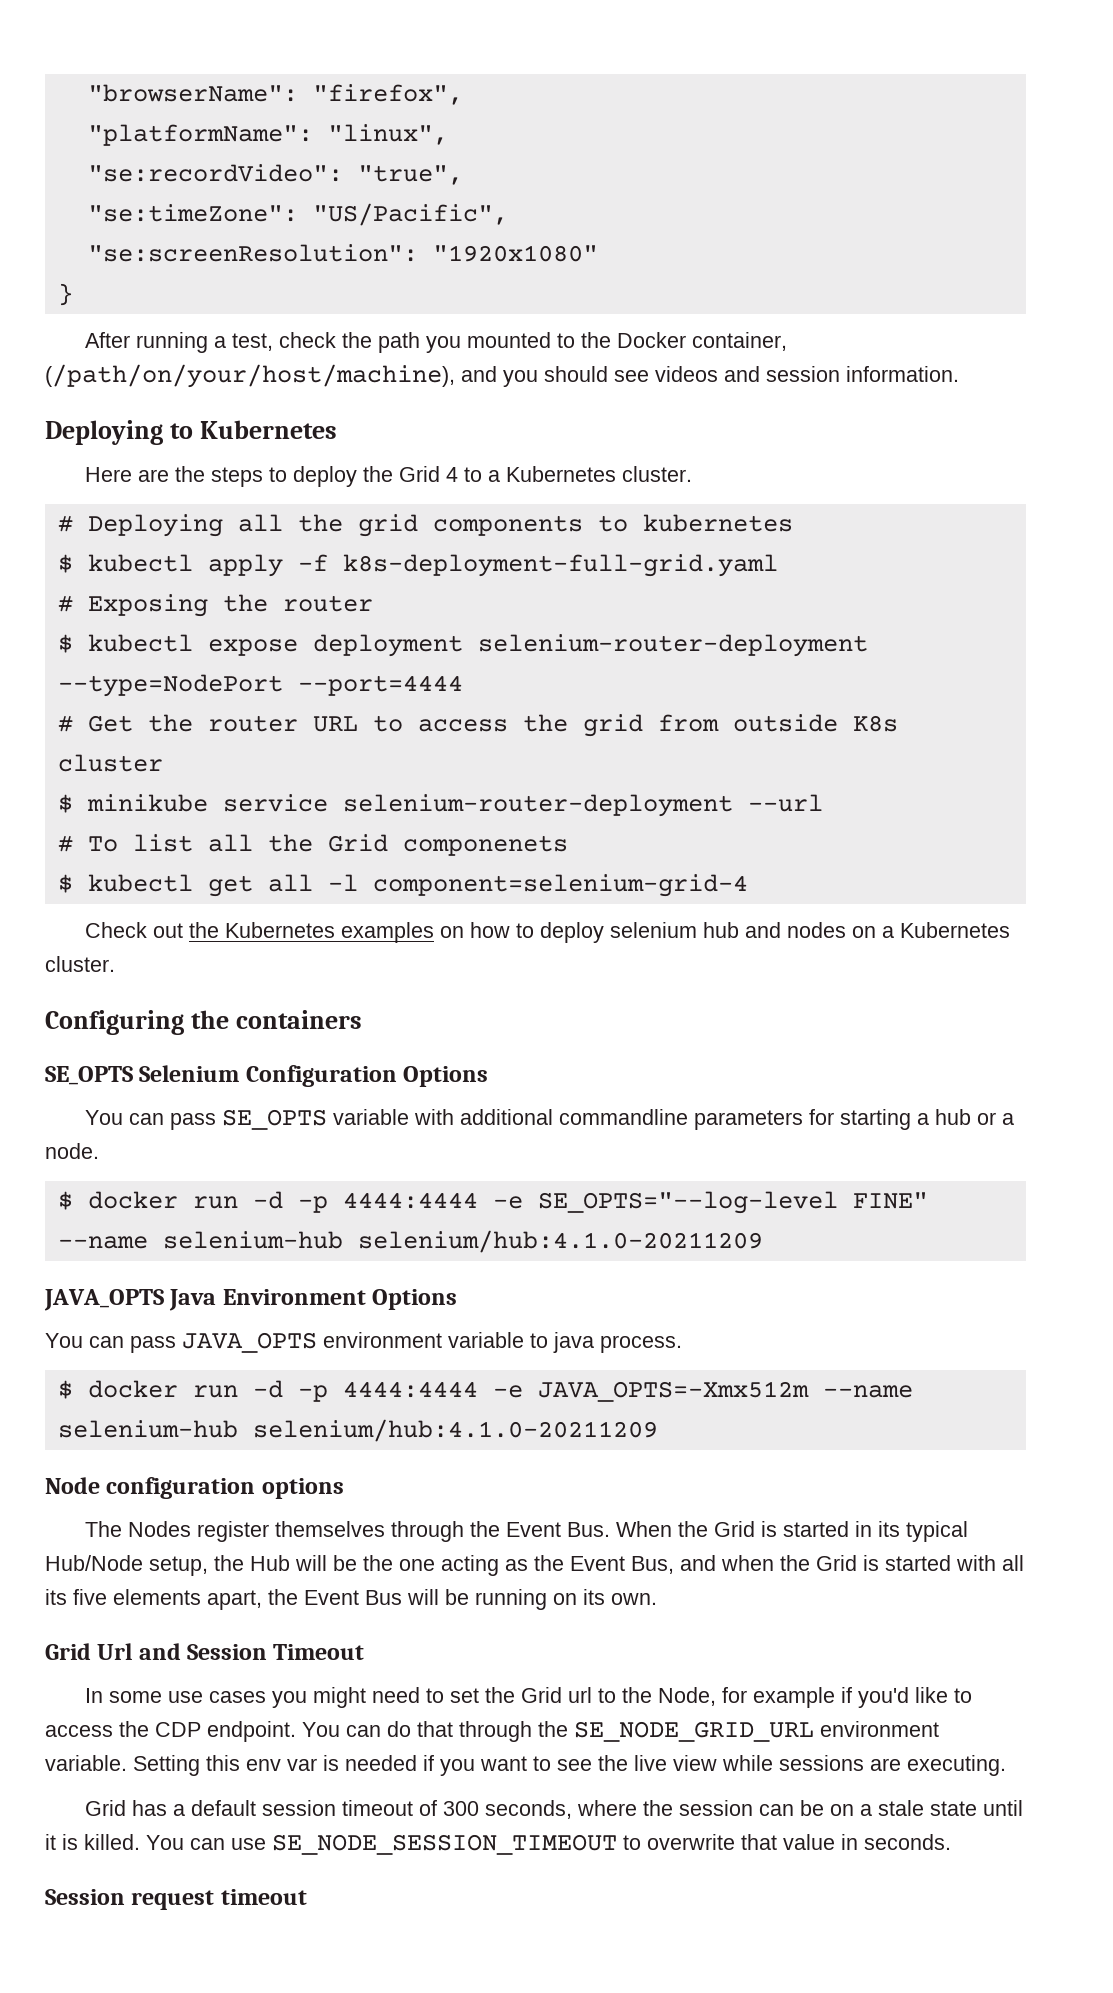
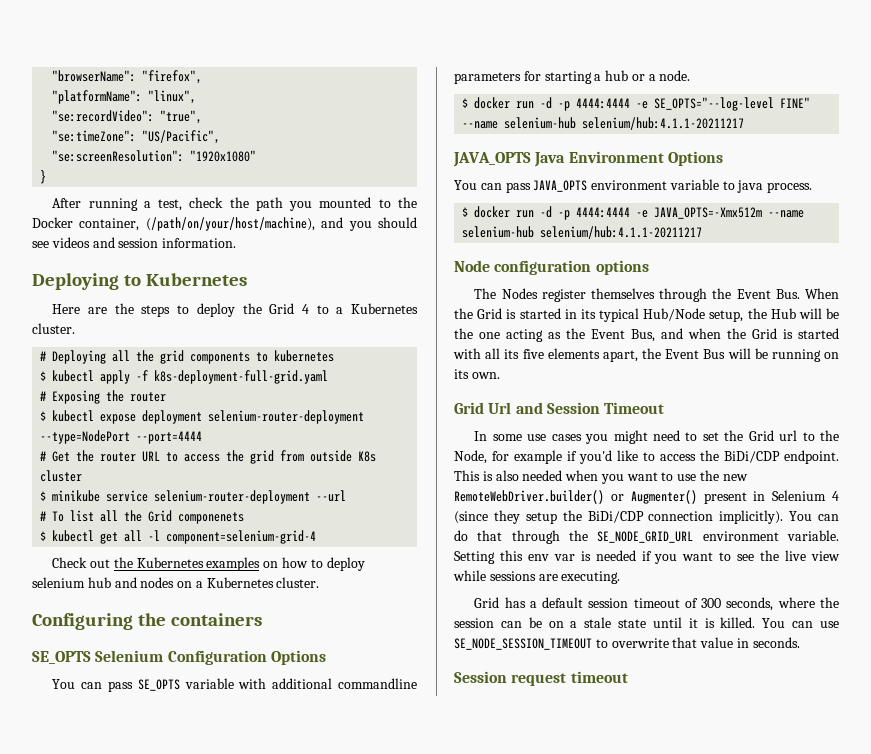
[357,1230,763,1253] selenium/hub:4.1.0-20211209 -> [582,117,745,130] selenium/hub:4.1.1-20211217
[252,1419,658,1442] selenium/hub:4.1.0-20211209 -> [540,226,703,239] selenium/hub:4.1.1-20211217
[155,1721,296,1742] CDP endpoint. -> [724,450,839,464] [454,470,748,484] [454,490,839,504] [454,510,784,524] BiDi/CDP endpoint. This is also needed when you want to use the new RemoteWebDriver.builder() or Augmenter() present in Selenium 4 (since they setup the BiDi/CDP connection implicitly).

